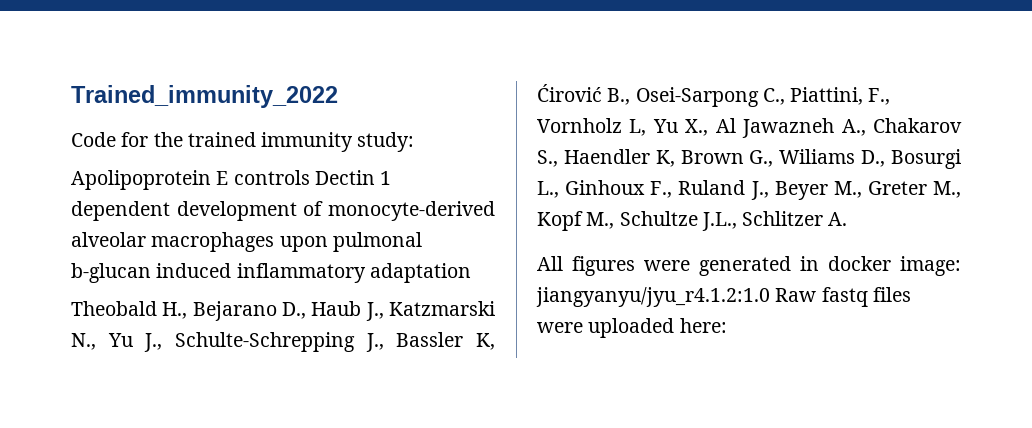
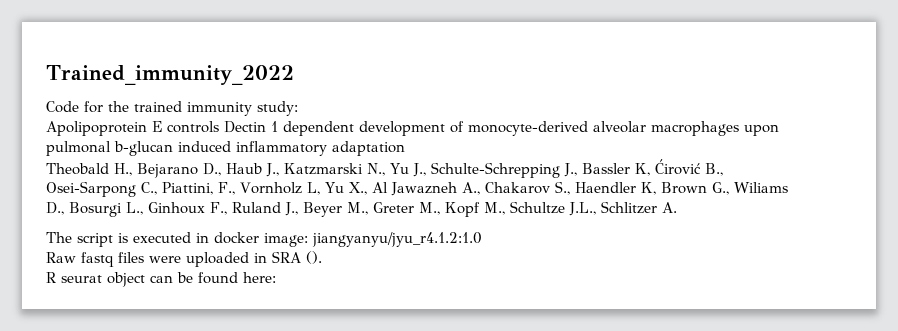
[537,256,791,276] All figures were generated -> [46,232,191,247] The script is executed
(770, 297) none -> (482, 239) //
(675, 328) none -> [254,251,322,264] [46,272,238,287] in SRA (). // R seurat object can be found

